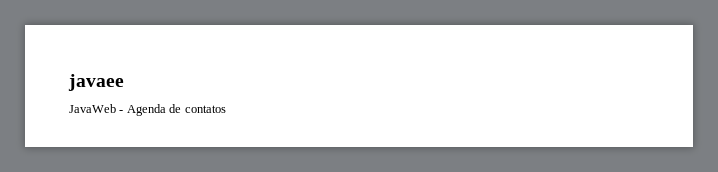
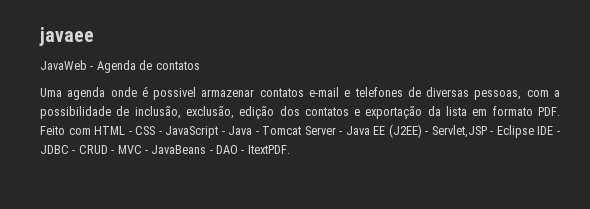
(226, 109) none -> [40,86,560,100] [40,106,561,119] [40,124,560,138] [40,145,290,154] // Uma agenda onde é possivel armazenar contatos e-mail e telefones de diversas pessoas, com a possibilidade de inclusão, exclusão, edição dos contatos e exportação da lista em formato PDF. Feito com HTML - CSS - JavaScript - Java - Tomcat Server - Java EE (J2EE) - Servlet,JSP - Eclipse IDE - JDBC - CRUD - MVC - JavaBeans - DAO - ItextPDF.

